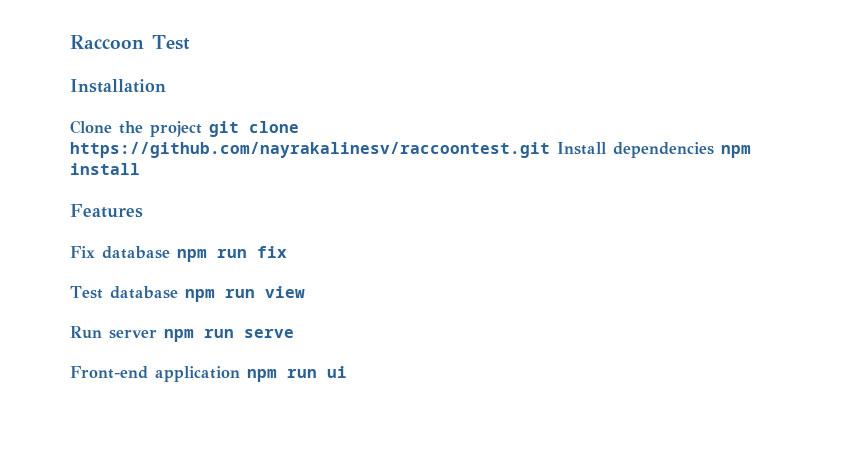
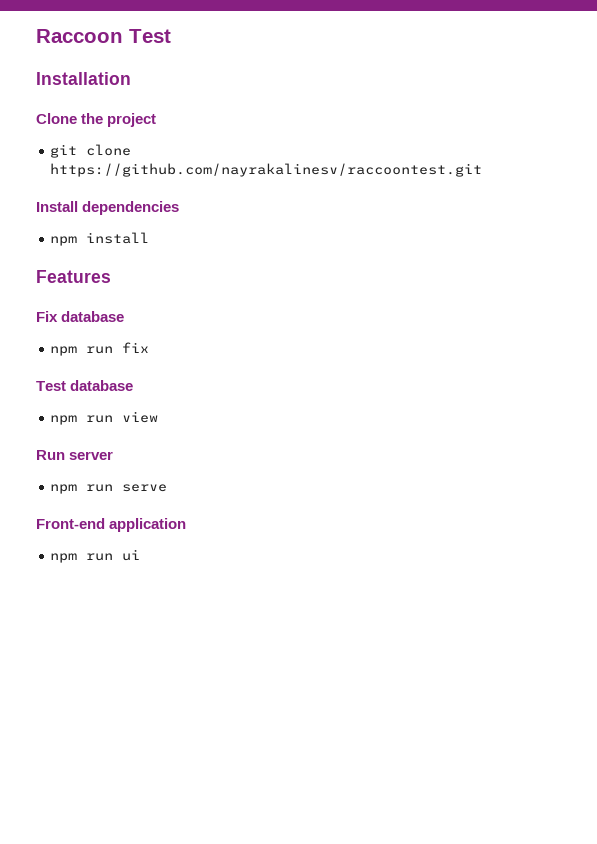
(202, 129) none -> (157, 120) //
(550, 150) none -> (483, 170) //
(714, 150) none -> (180, 208) //
(170, 252) none -> (125, 316) //
(178, 292) none -> (134, 385) //
(157, 334) none -> (114, 455) //
(240, 374) none -> (187, 525) //

